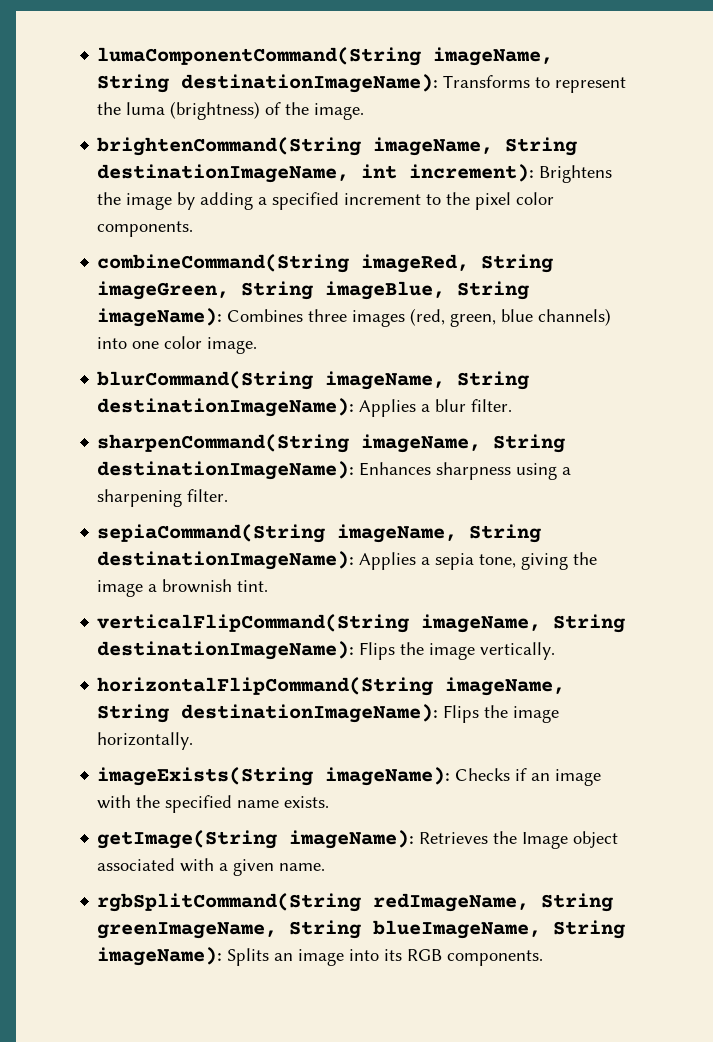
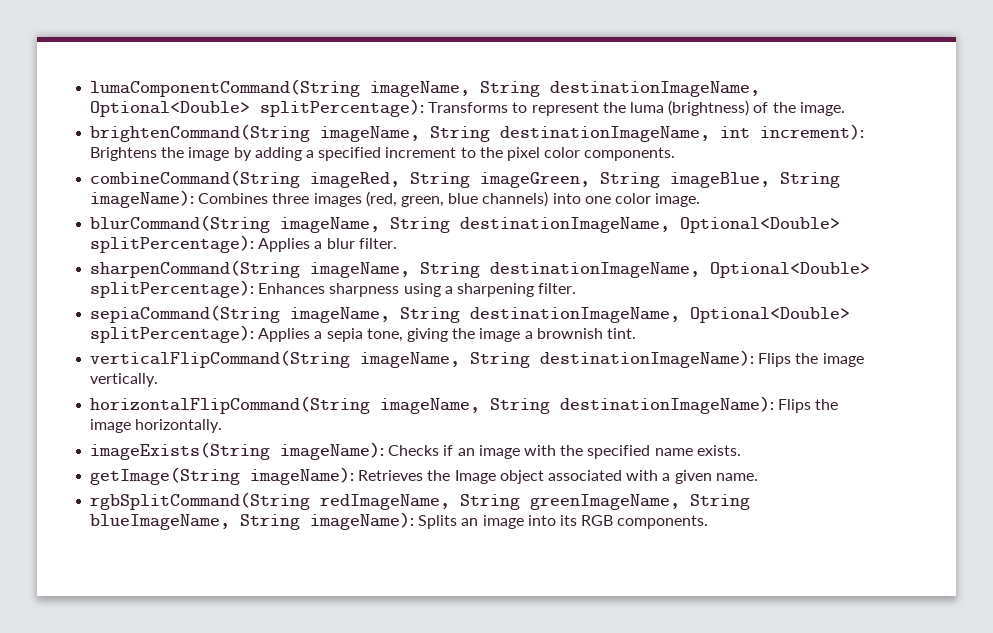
[181,74,439,93] destinationImageName): -> [550,81,761,97] [90,99,425,117] destinationImageName, Optional<Double> splitPercentage):
[97,398,355,417] destinationImageName): -> [460,217,841,233] [90,235,255,253] destinationImageName, Optional<Double> splitPercentage):
[97,461,355,480] destinationImageName): -> [490,262,871,278] [90,280,255,298] destinationImageName, Optional<Double> splitPercentage):
[97,551,355,570] destinationImageName): -> [470,307,851,323] [90,325,255,343] destinationImageName, Optional<Double> splitPercentage):

